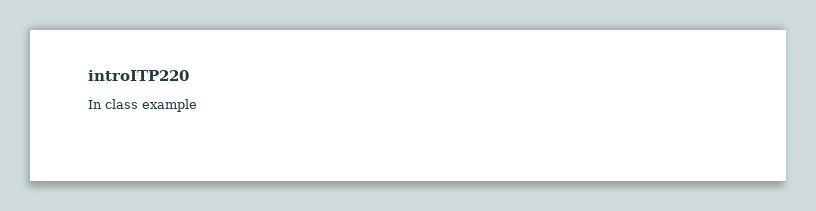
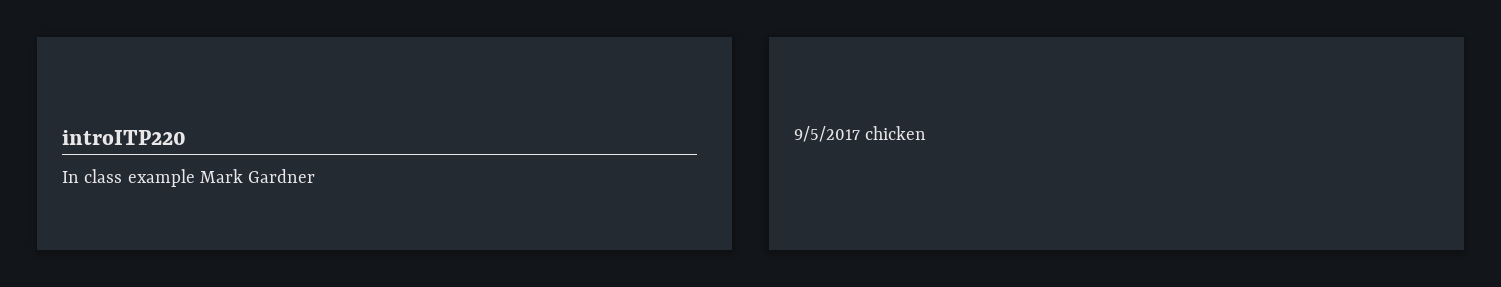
(197, 105) none -> [199,169,316,183] [794,126,927,142] Mark Gardner // 9/5/2017 chicken

